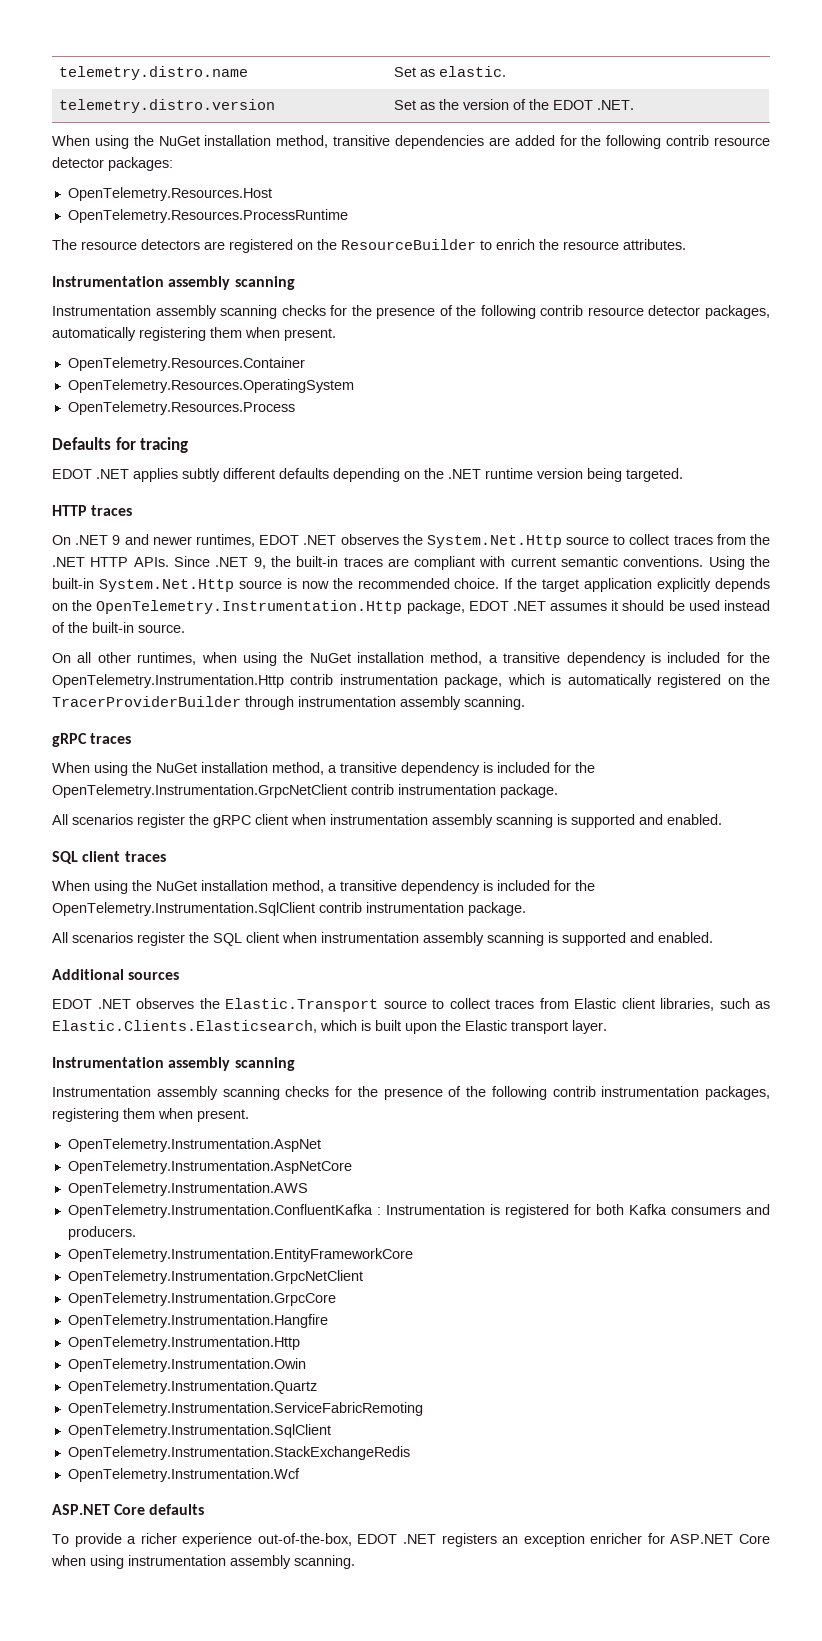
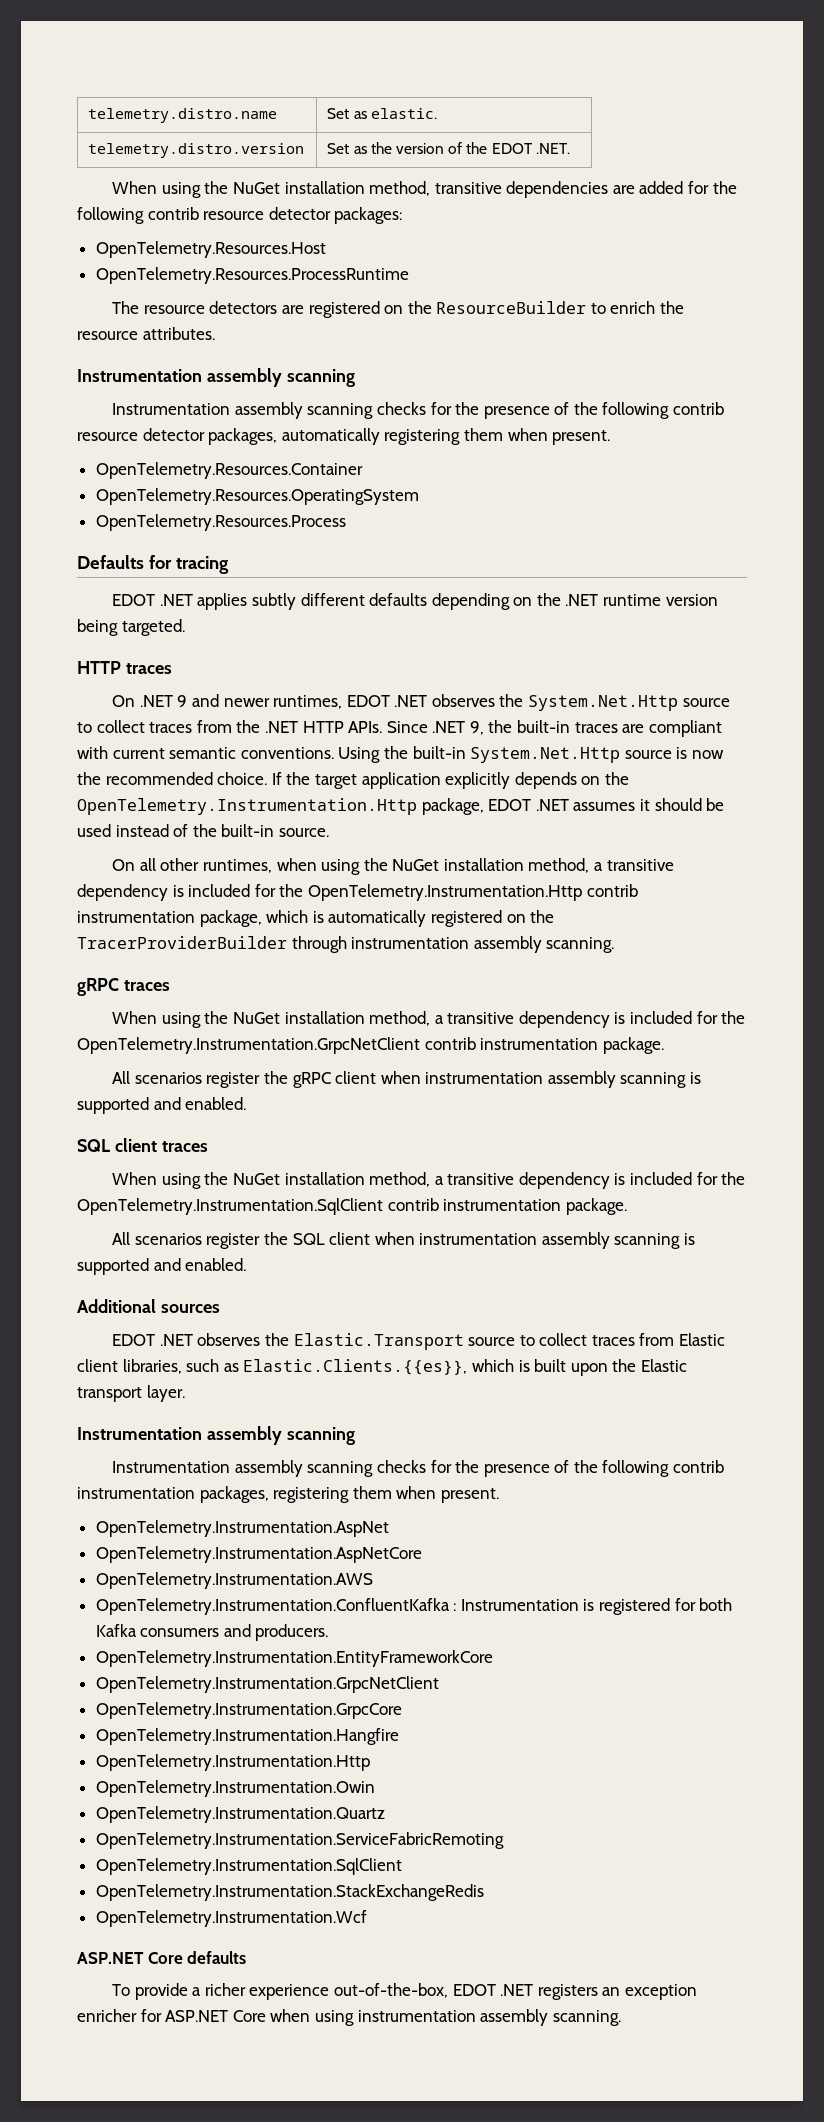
[52,1020,317,1033] Elastic.Clients.Elasticsearch, -> [243,1359,468,1375] Elastic.Clients.{{es}},

